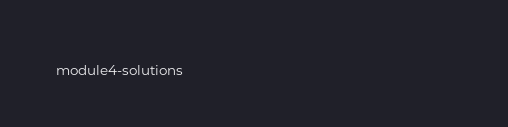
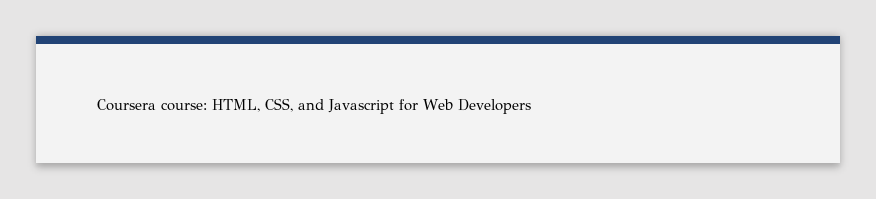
[56,65,183,75] module4-solutions -> [97,98,531,114] Coursera course: HTML, CSS, and Javascript for Web Developers

